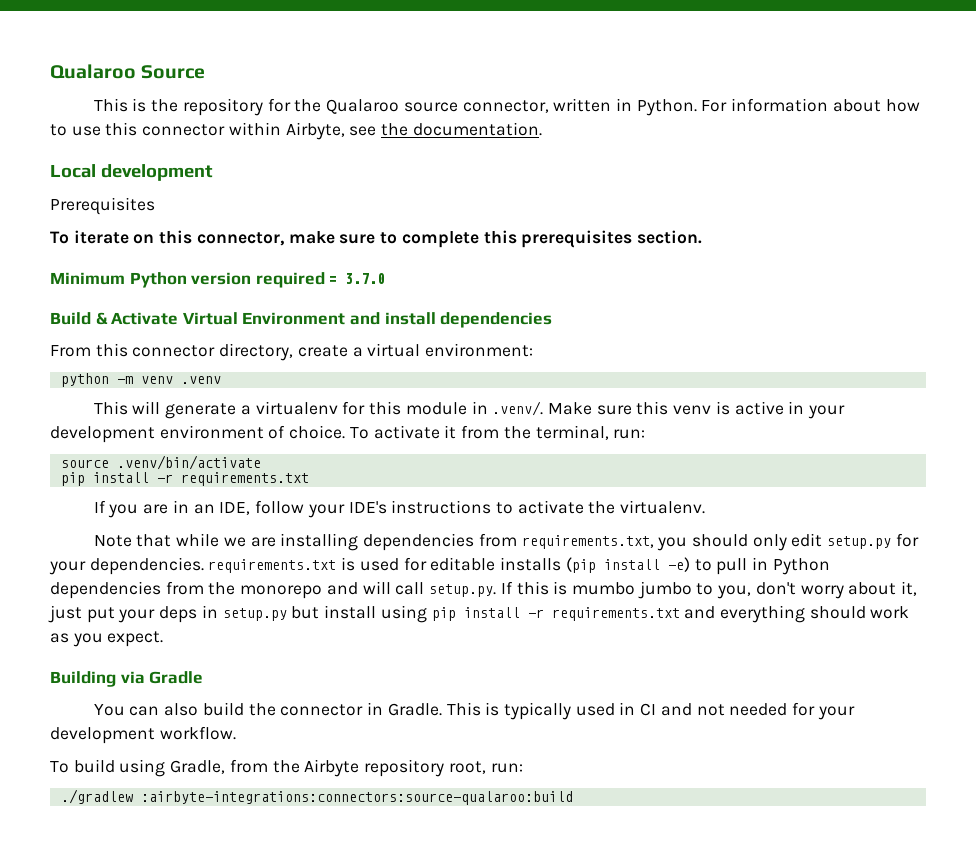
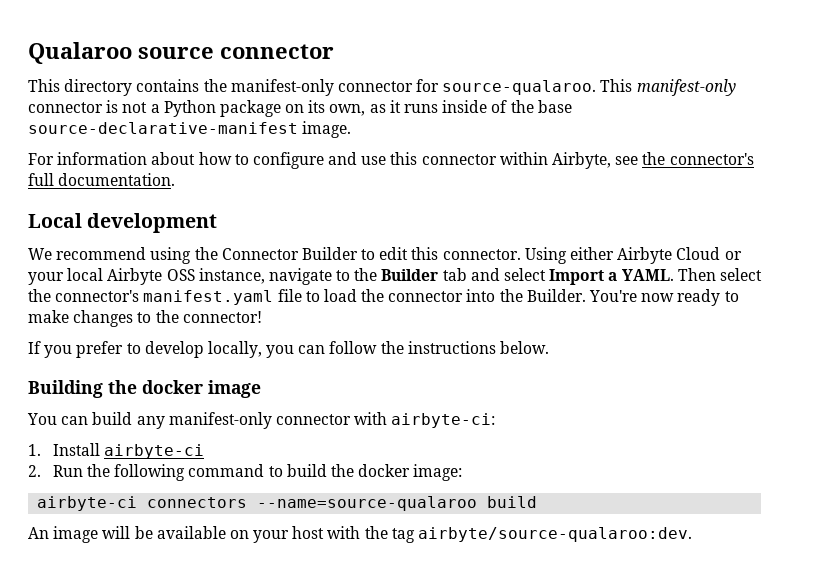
[50,64,206,79] [93,98,697,116] Qualaroo Source // This is the repository for the Qualaroo source connector, written in Python. -> [28,42,334,64] [28,79,736,96] [28,100,572,117] [28,121,352,138] Qualaroo source connector // This directory contains the manifest-only connector for source-qualaroo. This manifest-only connector is not a Python package on its own, as it runs inside of the base source-declarative-manifest image. //
(67, 130) none -> [252,152,358,169] configure and
(409, 129) none -> [669,153,754,165] [28,173,54,186] connector's full
[50,197,155,215] [50,230,702,248] [50,272,386,288] [50,312,553,328] [50,343,534,361] [60,373,221,387] [93,401,846,419] [50,425,646,443] [60,455,261,470] [60,472,309,486] [93,500,706,518] [93,533,919,551] [49,557,830,575] [50,581,918,599] [48,605,910,623] [50,631,164,647] [50,671,204,687] [93,702,855,720] [50,726,236,744] [50,759,523,777] [60,789,573,805] Prerequisites // To iterate on this connector, make sure to complete this prerequisites section. // Minimum Python version required = 3.7.0 // Build & Activate Virtual Environment and install dependencies // From this connector directory, create a virtual environment: // python -m venv .venv // This will generate a virtualenv for this module in .venv/. Make sure this venv is active in your development environment of choice. To activate it from the terminal, run: // source .venv/bin/activate // pip install -r requirements.txt // If you are in an IDE, follow your IDE's instructions to activate the virtualenv. // Note that while we are installing dependencies from requirements.txt, you should only edit setup.py for your dependencies. requirements.txt is used for editable installs (pip install -e) to pull in Python dependencies from the monorepo and will call setup.py. If this is mumbo jumbo to you, don't worry about it, just put your deps in setup.py but install using pip install -r requirements.txt and everything should work as you expect. // Building via Gradle // You can also build the connector in Gradle. This is typically used in CI and not needed for your development workflow. // To build using Gradle, from the Airbyte repository root, run: // ./gradlew :airbyte-integrations:connectors:source-qualaroo:build -> [28,247,742,264] [28,268,762,285] [28,289,739,306] [28,310,262,327] [28,341,550,358] [28,380,261,398] [27,412,496,429] [28,443,205,459] [28,464,463,481] [37,496,538,511] [28,526,693,543] We recommend using the Connector Builder to edit this connector. Using either Airbyte Cloud or your local Airbyte OSS instance, navigate to the Builder tab and select Import a YAML. Then select the connector's manifest.yaml file to load the connector into the Builder. You're now ready to make changes to the connector! // If you prefer to develop locally, you can follow the instructions below. // Building the docker image // You can build any manifest-only connector with airbyte-ci: // 1. Install airbyte-ci // 2. Run the following command to build the docker image: // airbyte-ci connectors --name=source-qualaroo build // An image will be available on your host with the tag airbyte/source-qualaroo:dev.

